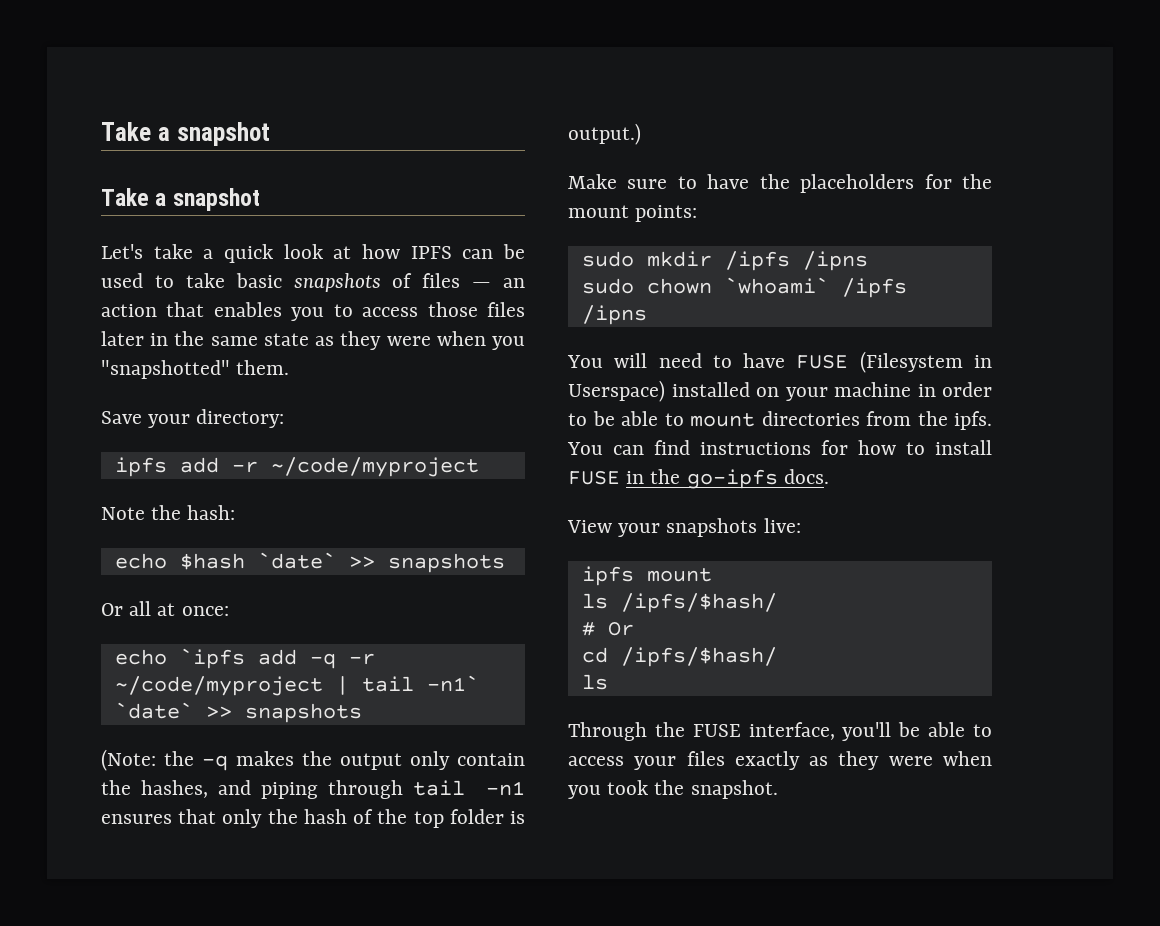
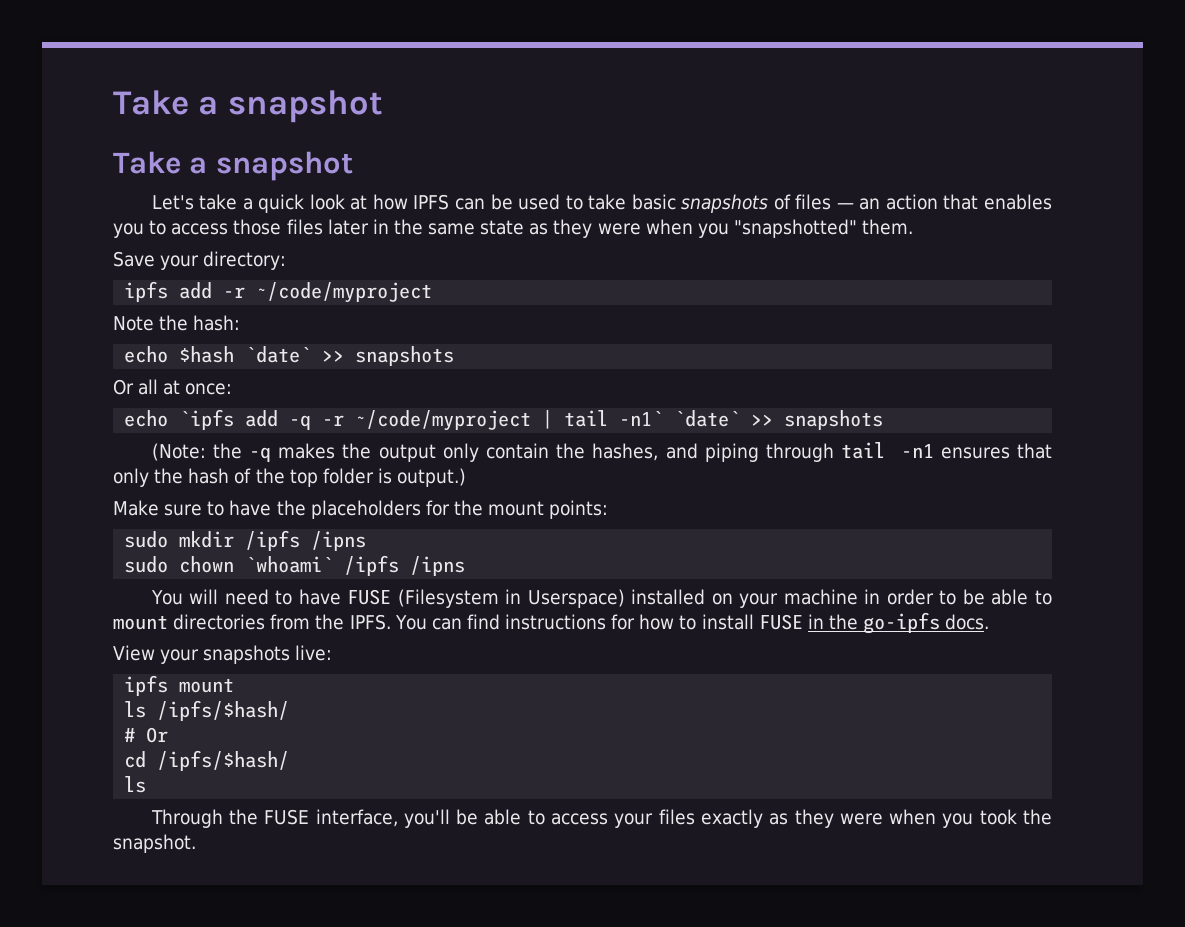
[954,411,992,430] ipfs. -> [349,614,391,630] IPFS.

